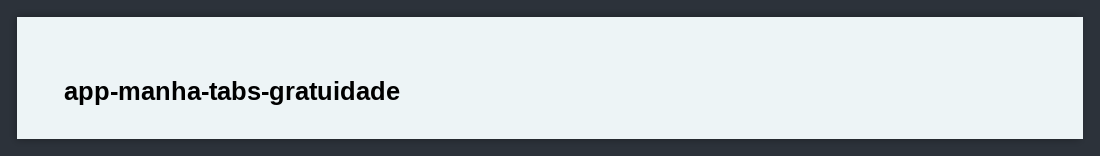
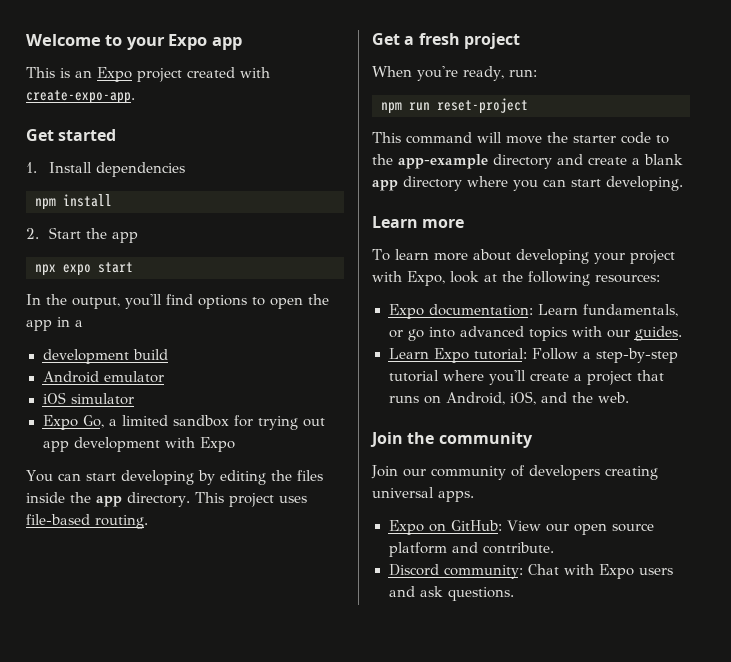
[64,81,400,105] app-manha-tabs-gratuidade -> [26,34,242,50] [26,67,270,82] [26,90,135,104] [26,129,117,141] [26,162,185,177] [35,194,112,210] [26,227,138,243] [35,262,133,276] [26,294,329,309] [26,317,83,331] [42,349,168,364] [42,371,164,383] [42,392,134,405] [42,415,325,430] [42,437,235,452] [26,470,323,485] [26,492,307,507] [26,514,148,529] [372,33,520,49] [372,66,537,81] [381,98,528,114] [372,132,669,144] [372,154,683,169] [372,176,683,191] [372,216,465,228] [372,249,675,264] [372,271,660,286] [388,304,678,319] [388,326,682,341] [388,348,678,363] [388,370,664,385] [388,391,629,405] [370,432,533,448] [371,465,658,480] [372,487,474,502] [388,520,654,535] [388,542,554,557] [388,564,673,579] [388,586,514,601] Welcome to your Expo app // This is an Expo project created with create-expo-app. // Get started // 1. Install dependencies // npm install // 2. Start the app // npx expo start // In the output, you'll find options to open the app in a // development build // Android emulator // iOS simulator // Expo Go, a limited sandbox for trying out app development with Expo // You can start developing by editing the files inside the app directory. This project uses file-based routing. // Get a fresh project // When you're ready, run: // npm run reset-project // This command will move the starter code to the app-example directory and create a blank app directory where you can start developing. // Learn more // To learn more about developing your project with Expo, look at the following resources: // Expo documentation: Learn fundamentals, or go into advanced topics with our guides. // Learn Expo tutorial: Follow a step-by-step tutorial where you'll create a project that runs on Android, iOS, and the web. // Join the community // Join our community of developers creating universal apps. // Expo on GitHub: View our open source platform and contribute. // Discord community: Chat with Expo users and ask questions.

